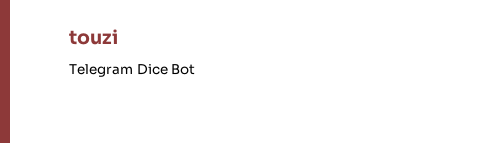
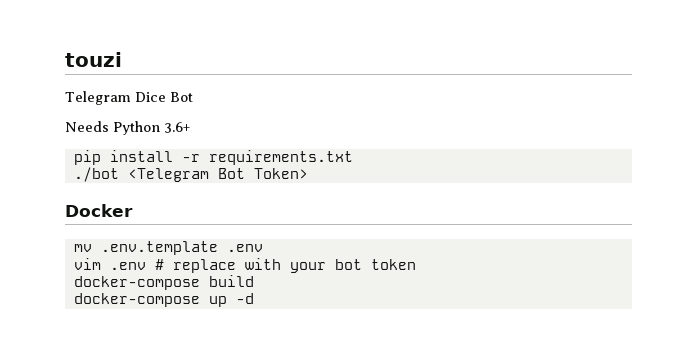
(196, 69) none -> [65,121,190,135] [73,150,353,165] [73,167,308,182] [65,204,133,217] [73,241,263,255] [73,258,416,273] [73,275,254,290] [73,293,254,307] // Needs Python 3.6+ // pip install -r requirements.txt // ./bot <Telegram Bot Token> // Docker // mv .env.template .env // vim .env # replace with your bot token // docker-compose build // docker-compose up -d

